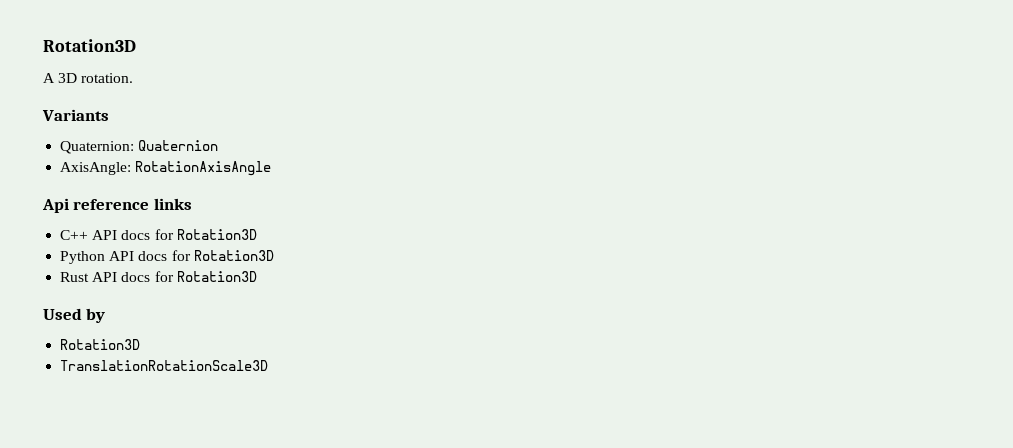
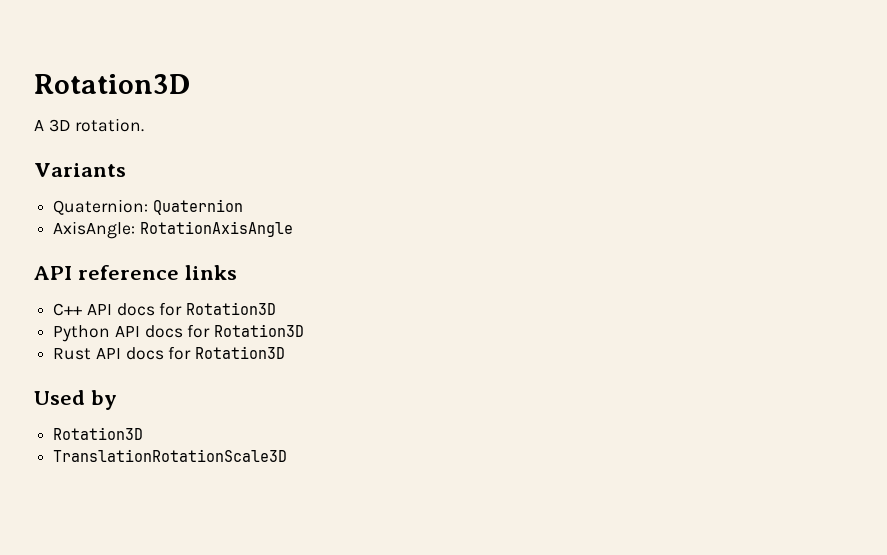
[42,198,69,213] Api -> [34,266,72,280] API

